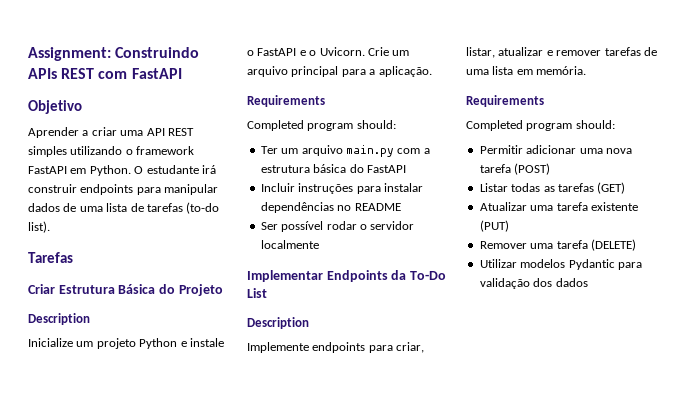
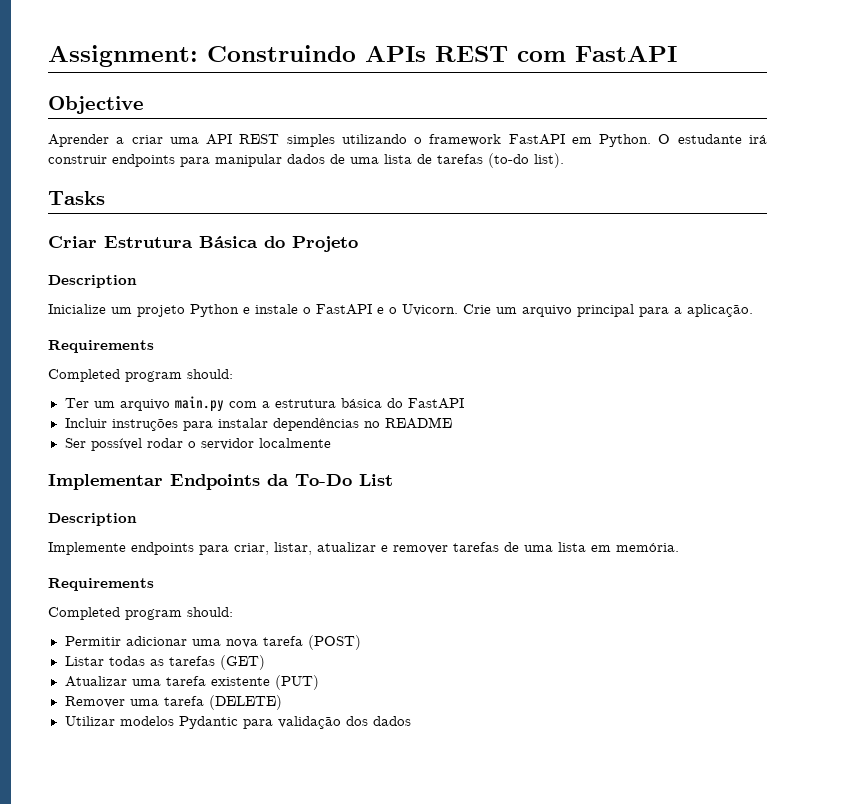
[28,100,82,114] Objetivo -> [48,96,144,114] Objective
[28,252,73,263] Tarefas -> [48,191,105,205] Tasks

